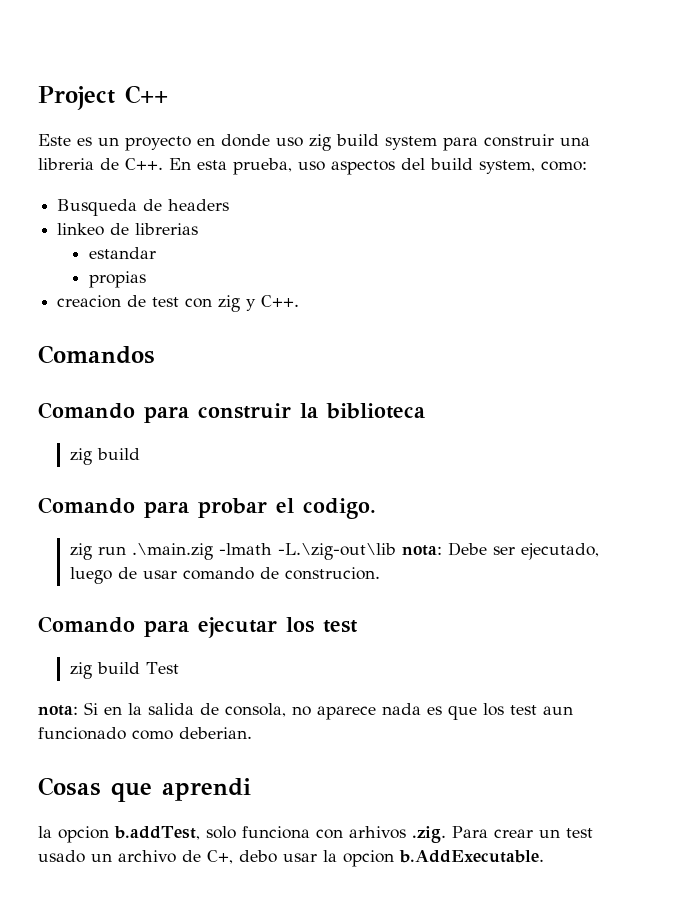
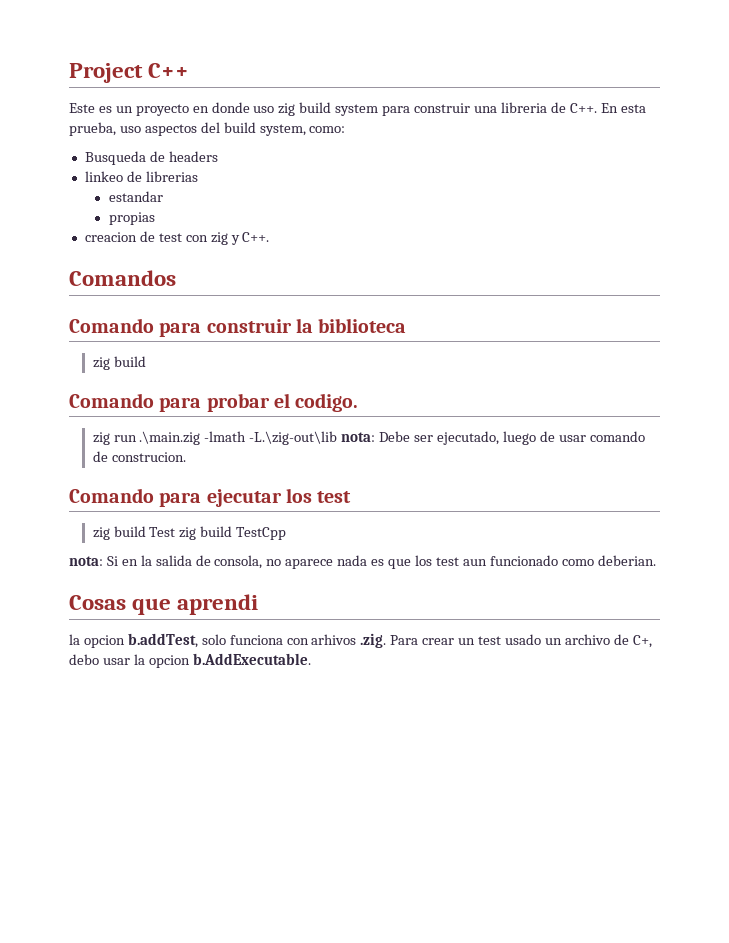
(179, 668) none -> [179,526,287,540] zig build TestCpp

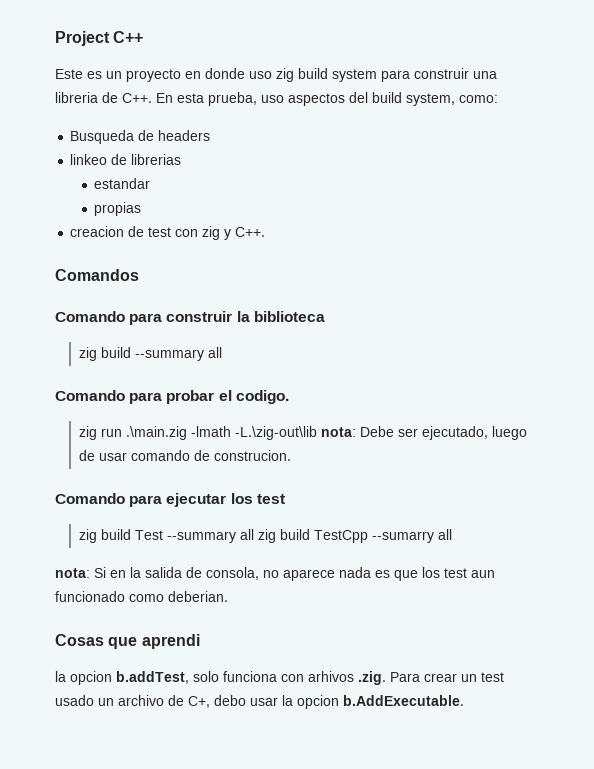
(146, 361) none -> [134,347,222,361] --summary all
(176, 532) none -> [166,529,254,543] --summary all
(287, 533) none -> [371,529,452,543] --sumarry all

